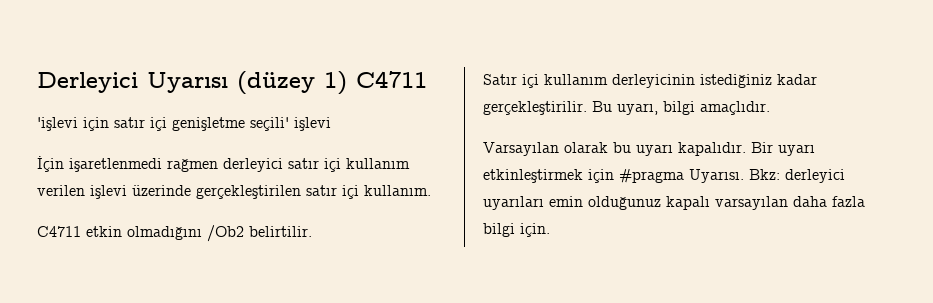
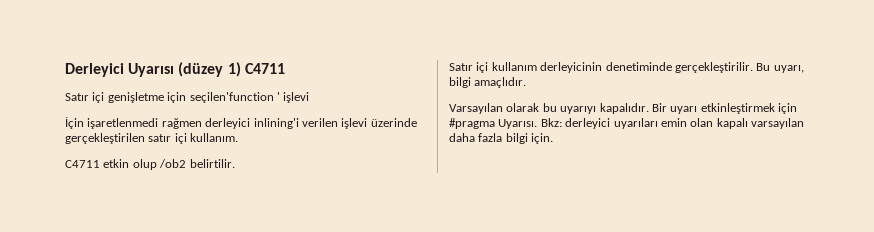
[37,117,289,131] 'işlevi için satır içi genişletme seçili' -> [65,92,280,103] Satır içi genişletme için seçilen'function '
[288,158,410,172] satır içi kullanım -> [253,118,299,129] inlining'i
[127,225,244,242] olmadığını /Ob2 -> [132,159,187,170] olup /ob2
[700,74,817,88] istediğiniz kadar -> [605,62,672,71] denetiminde
[636,144,673,156] uyarı -> [560,106,597,114] uyarıyı
[588,196,661,210] olduğunuz -> [690,118,714,127] olan

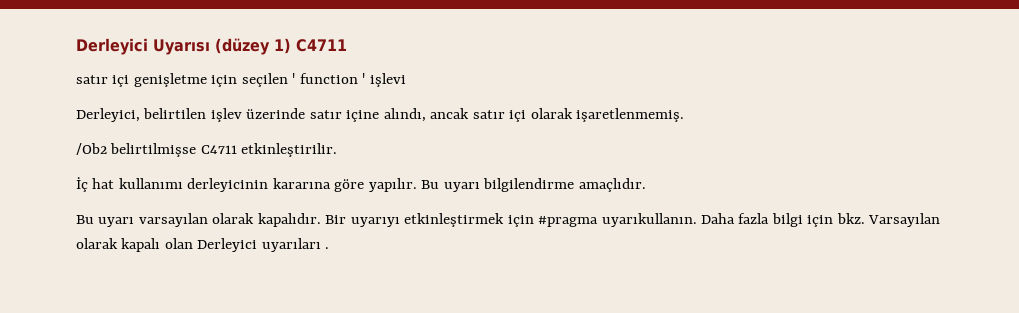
[65,93,89,101] Satır -> [76,75,108,84] satır
[189,92,274,103] seçilen'function -> [241,73,358,87] seçilen ' function
[65,117,417,129] [65,133,239,144] [65,159,235,170] [449,62,804,73] [449,77,527,88] [449,103,597,114] İçin işaretlenmedi rağmen derleyici inlining'i verilen işlevi üzerinde gerçekleştirilen satır içi kullanım. // C4711 etkin olup /ob2 belirtilir. // Satır içi kullanım derleyicinin denetiminde gerçekleştirilir. Bu uyarı, bilgi amaçlıdır. // Varsayılan olarak bu uyarıyı -> [76,108,685,122] [76,143,338,157] [76,177,646,192] [76,213,255,227] Derleyici, belirtilen işlev üzerinde satır içine alındı, ancak satır içi olarak işaretlenmemiş. // /Ob2 belirtilmişse C4711 etkinleştirilir. // İç hat kullanımı derleyicinin kararına göre yapılır. Bu uyarı bilgilendirme amaçlıdır. // Bu uyarı varsayılan olarak
[670,106,698,114] uyarı -> [350,217,400,227] uyarıyı
[498,118,804,129] [449,133,554,144] Uyarısı. Bkz: derleyici uyarıları emin olan kapalı varsayılan daha fazla bilgi için. -> [601,213,941,227] [76,238,330,252] uyarıkullanın. Daha fazla bilgi için bkz. Varsayılan olarak kapalı olan Derleyici uyarıları .

